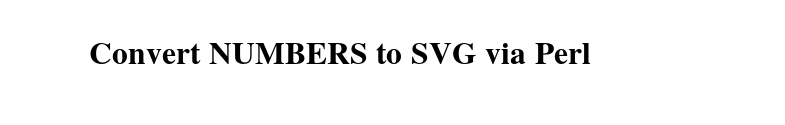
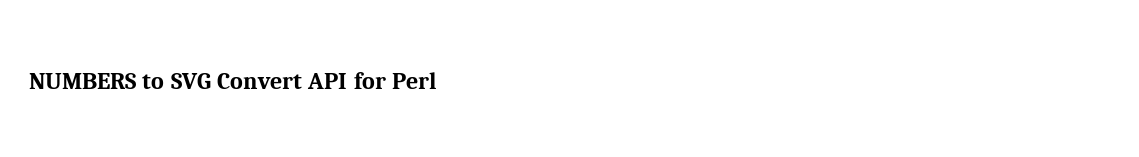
[89,43,201,64] Convert -> (29, 81) none
[485,43,527,64] via -> [217,72,386,89] Convert API for

